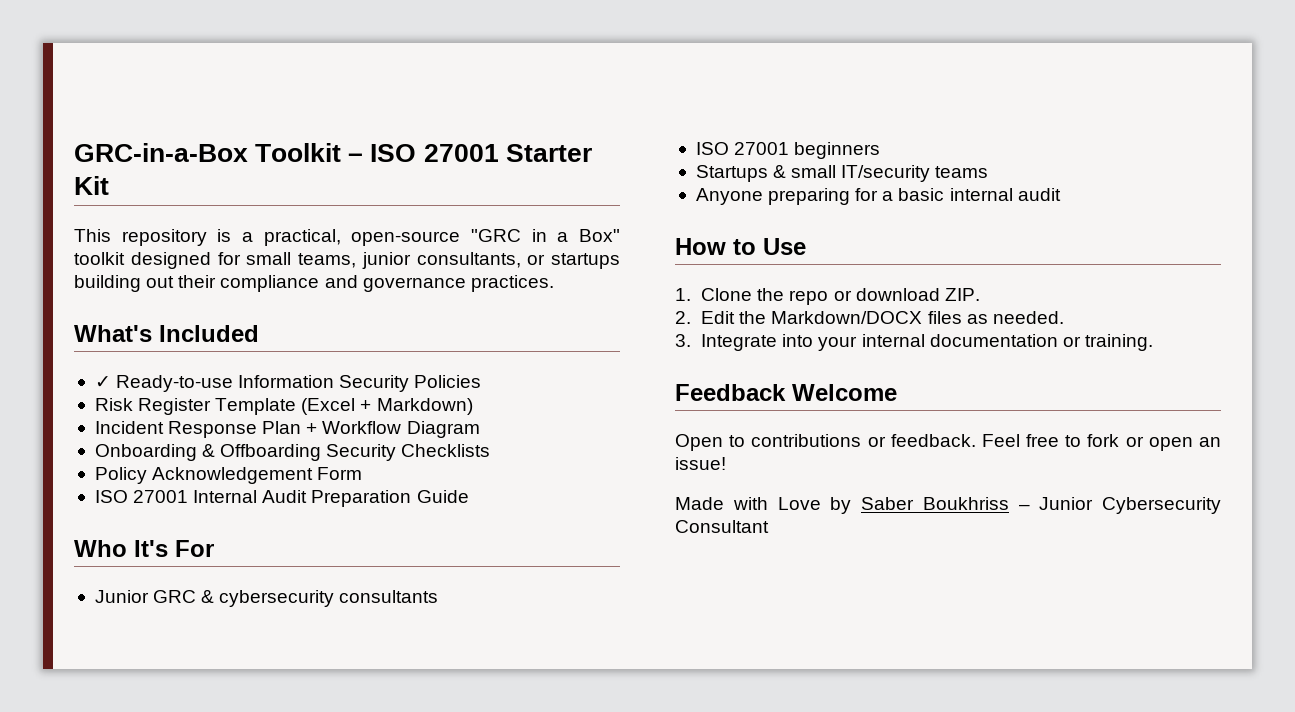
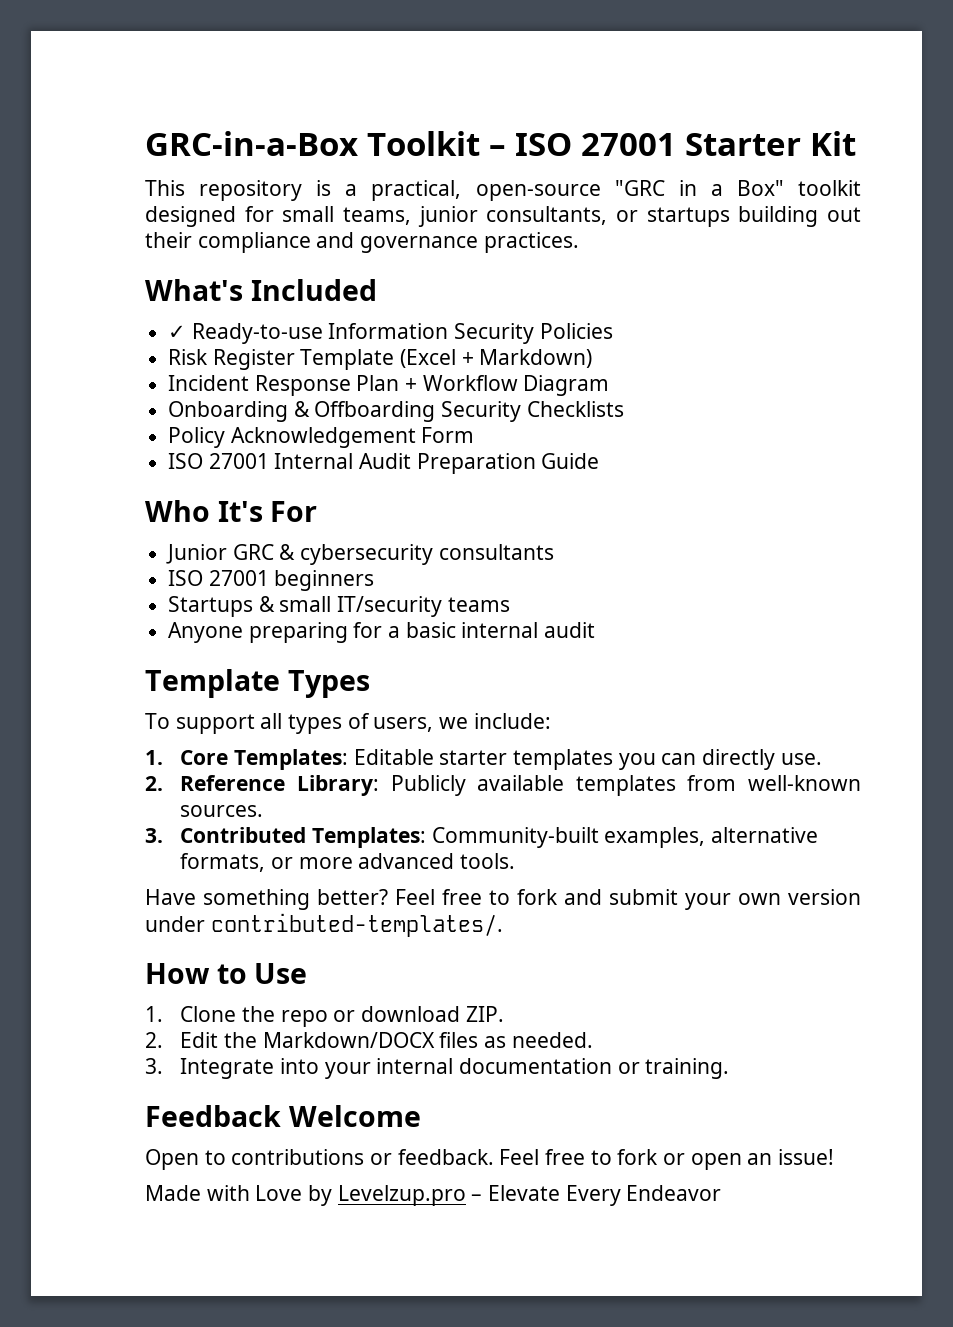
(1061, 194) none -> [145,669,370,698] [145,713,551,734] [145,749,822,770] [145,775,862,796] [180,805,264,817] [145,827,819,848] [180,853,516,872] [145,889,861,910] [145,913,503,937] // Template Types // To support all types of users, we include: // 1. Core Templates: Editable starter templates you can directly use. // 2. Reference Library: Publicly available templates from well-known sources. // 3. Contributed Templates: Community-built examples, alternative formats, or more advanced tools. // Have something better? Feel free to fork and submit your own version under contributed-templates/.
[861,497,1221,514] [675,520,769,533] Saber Boukhriss – Junior Cybersecurity Consultant -> [337,1185,722,1206] Levelzup.pro – Elevate Every Endeavor

